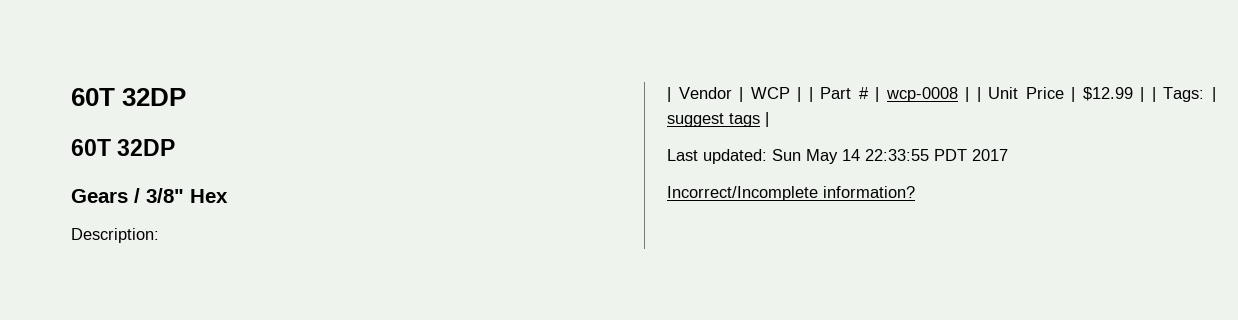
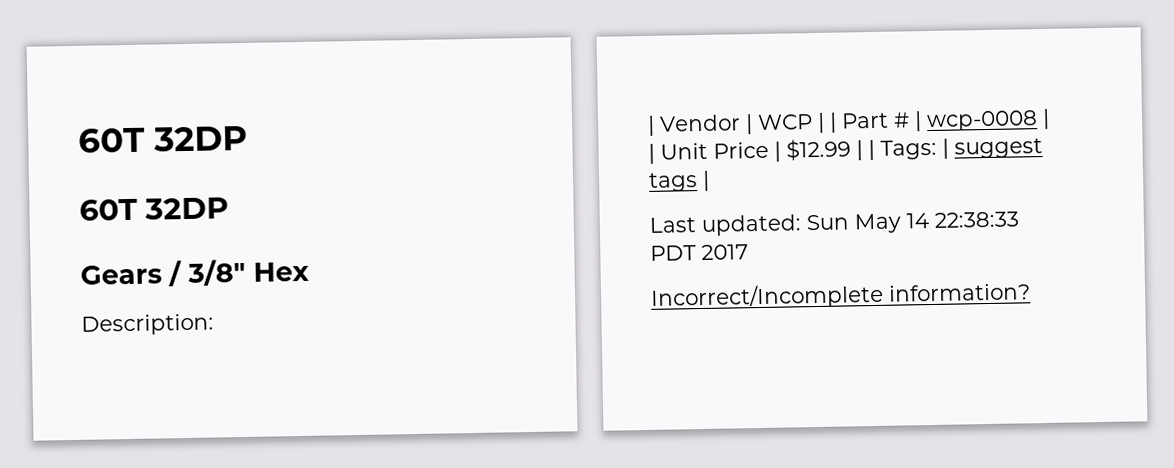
[865,149,929,161] 22:33:55 -> [934,211,1019,228] 22:38:33

